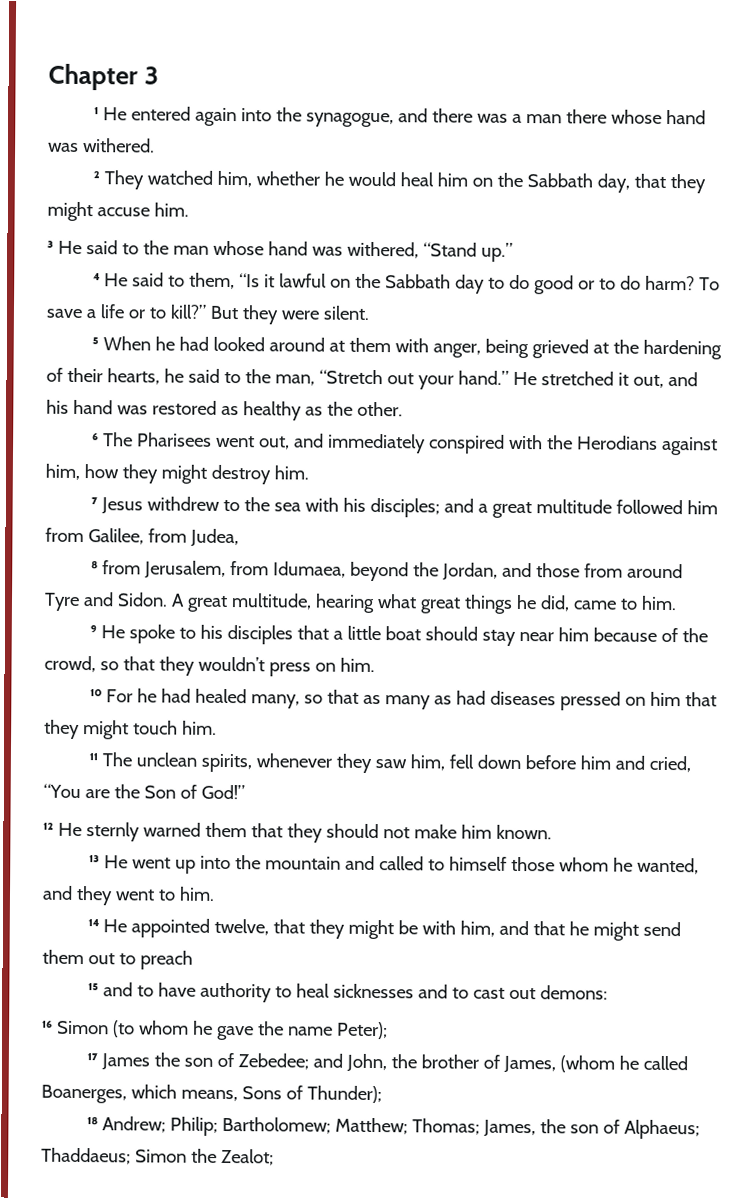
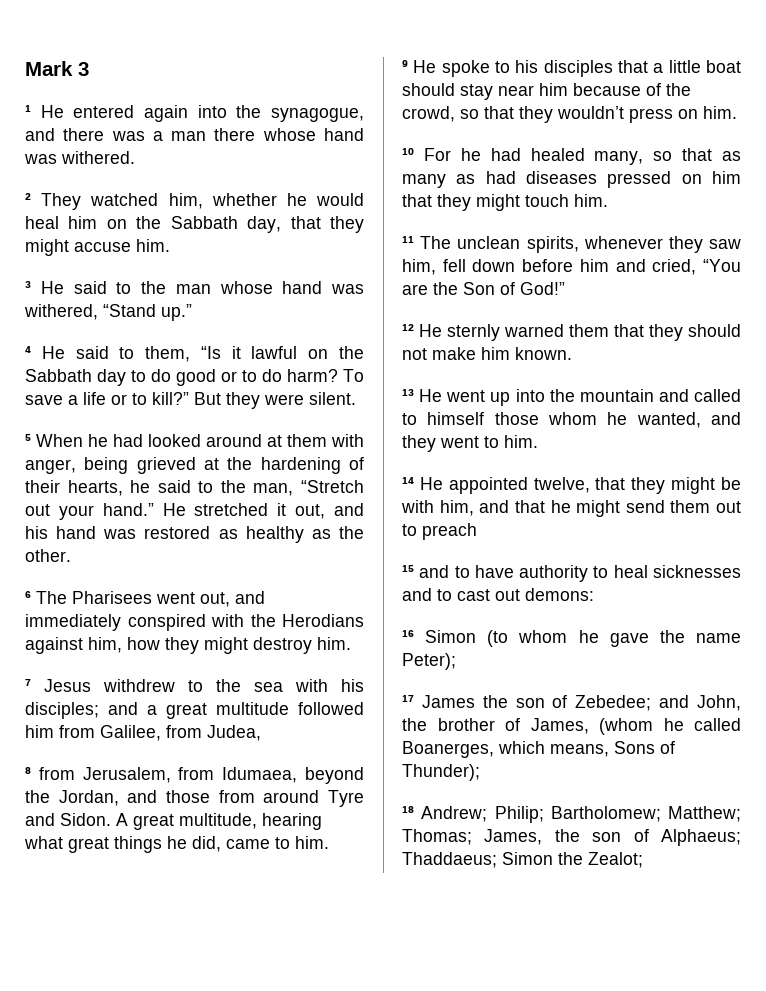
[48,63,138,91] Chapter -> [25,61,73,76] Mark

